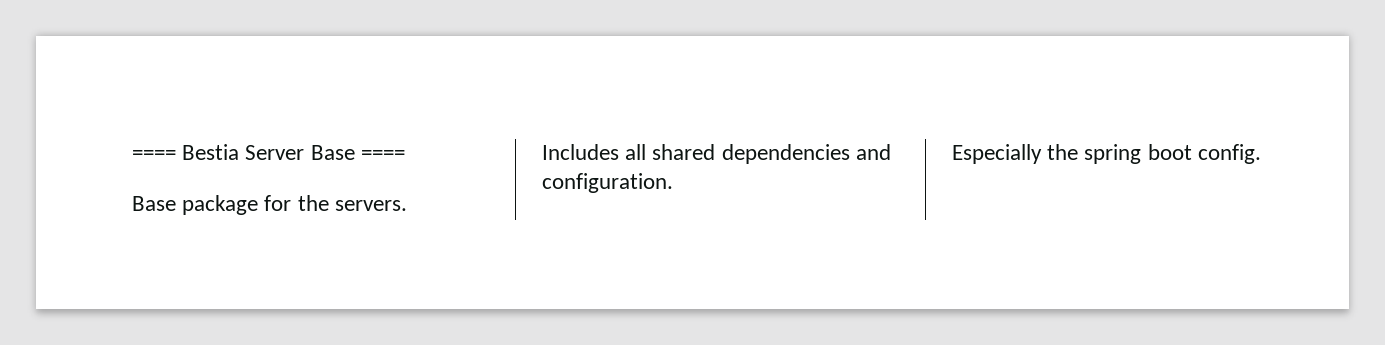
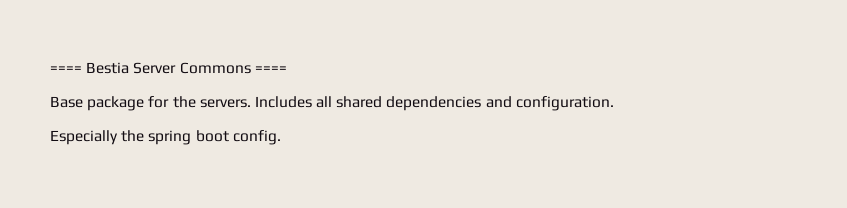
[310,145,355,160] Base -> [179,62,251,74] Commons

